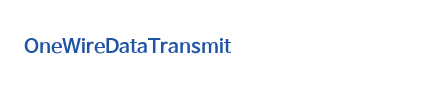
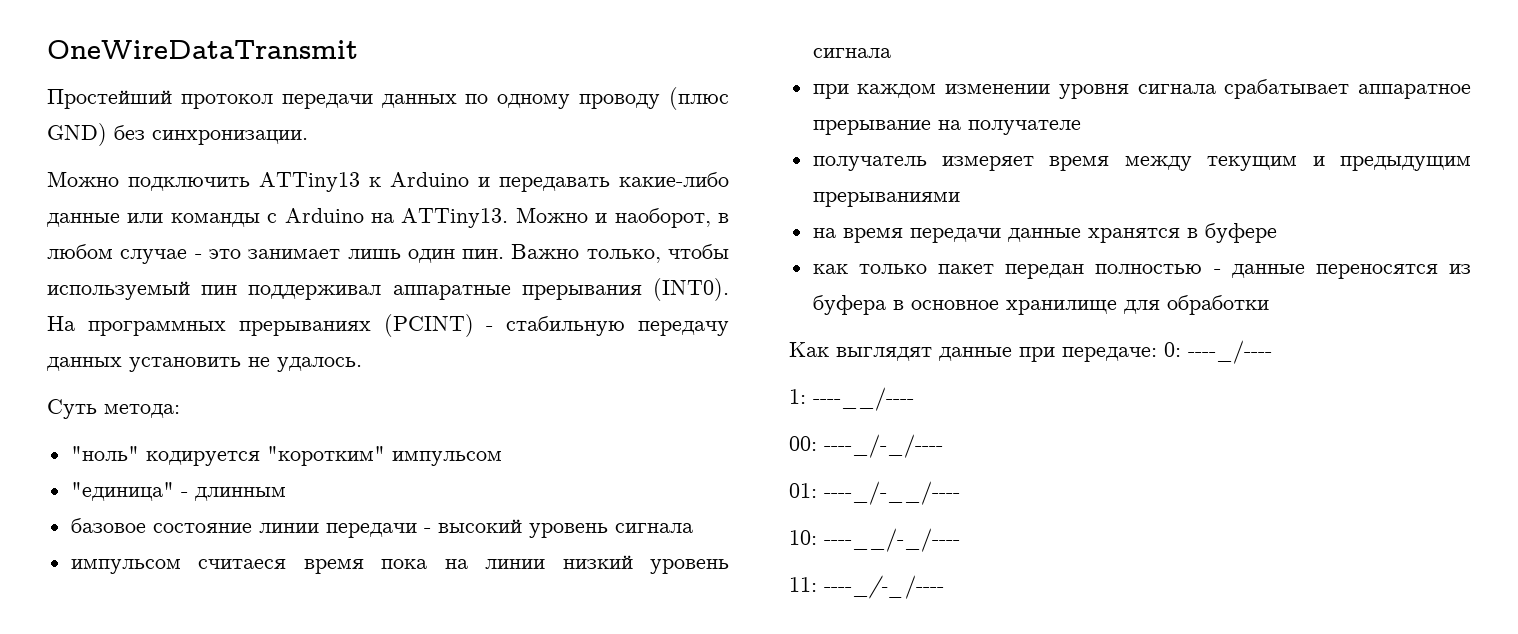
(232, 46) none -> [47,87,729,110] [47,123,308,146] [47,171,729,192] [47,207,729,228] [47,244,729,264] [47,278,729,301] [47,314,729,337] [47,357,362,372] [47,399,180,419] [70,446,502,466] [70,482,286,501] [70,518,693,538] [70,555,730,574] [812,48,891,58] [812,79,1471,99] [812,120,1081,135] [812,156,1471,171] [812,192,960,207] [812,223,1277,243] [812,264,1471,279] [812,295,1269,315] [789,340,1272,364] [789,387,914,411] [789,434,943,458] [789,481,960,505] [789,528,960,552] [789,575,944,599] // Простейший протокол передачи данных по одному проводу (плюс GND) без синхронизации. // Можно подключить ATTiny13 к Arduino и передавать какие-либо данные или команды с Arduino на ATTiny13. Можно и наоборот, в любом случае - это занимает лишь один пин. Важно только, чтобы используемый пин поддерживал аппаратные прерывания (INT0). На программных прерываниях (PCINT) - стабильную передачу данных установить не удалось. // Суть метода: // "ноль" кодируется "коротким" импульсом // "единица" - длинным // базовое состояние линии передачи - высокий уровень сигнала // импульсом считаеся время пока на линии низкий уровень сигнала // при каждом изменении уровня сигнала срабатывает аппаратное прерывание на получателе // получатель измеряет время между текущим и предыдущим прерываниями // на время передачи данные хранятся в буфере // как только пакет передан полностью - данные переносятся из буфера в основное хранилище для обработки // Как выглядят данные при передаче: 0: ----_/---- // 1: ----__/---- // 00: ----_/-_/---- // 01: ----_/-__/---- // 10: ----__/-_/---- // 11: ----_/-_/----

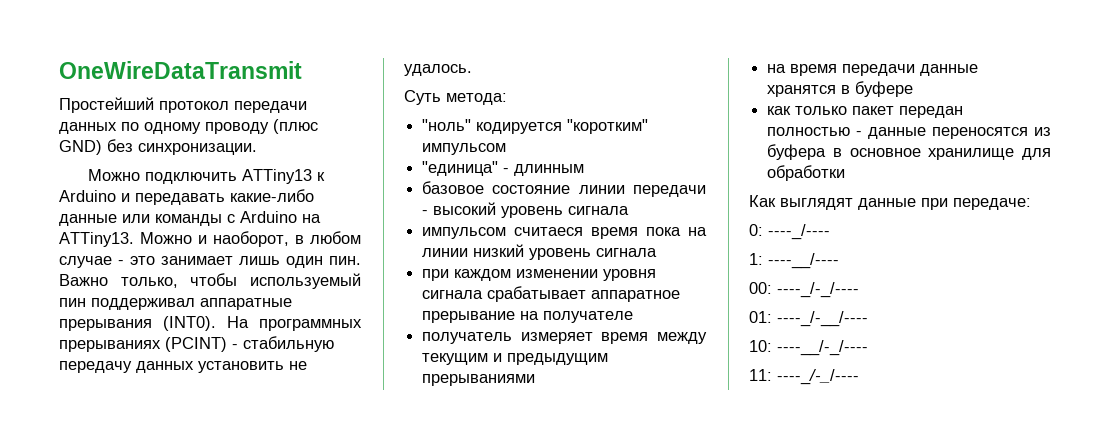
(1157, 354) none -> (1031, 204) //

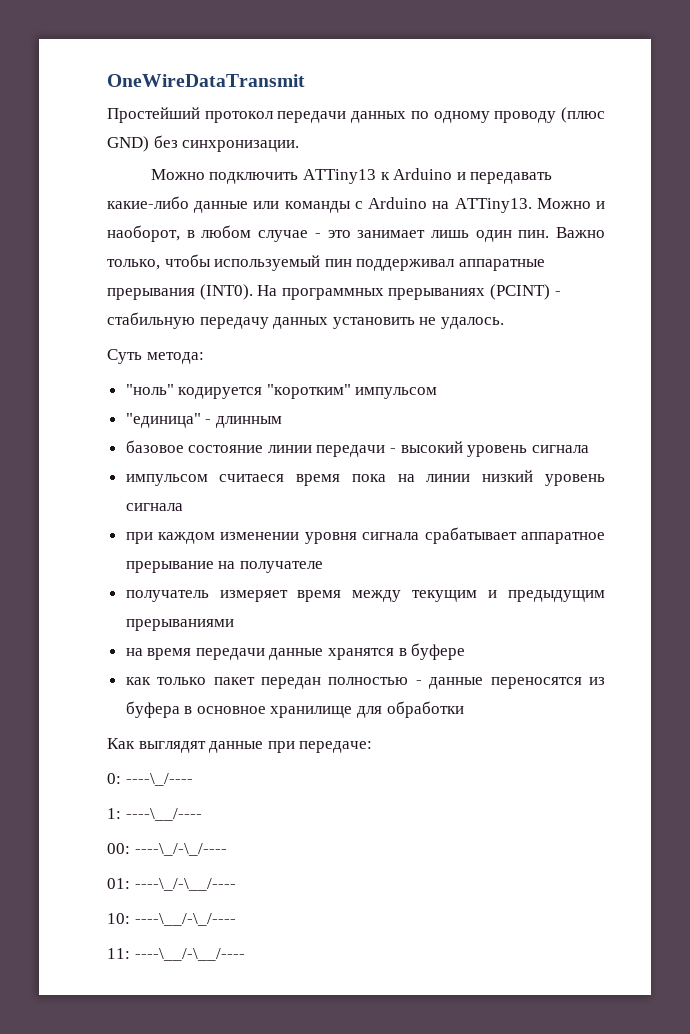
[768,224,830,240] ----_/---- -> [125,773,193,786] ----\_/----
[768,253,839,269] ----__/---- -> [125,808,202,821] ----\__/----
[777,282,859,298] ----_/-_/---- -> [134,843,227,856] ----\_/-\_/----
[777,311,868,327] ----_/-__/---- -> [134,878,236,891] ----\_/-\__/----
[777,340,868,356] ----__/-_/---- -> [134,913,236,926] ----\__/-\_/----
[777,369,859,385] ----_/-_/---- -> [134,948,245,961] ----\__/-\__/----

